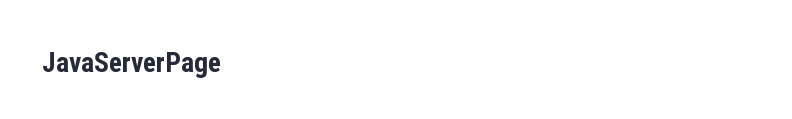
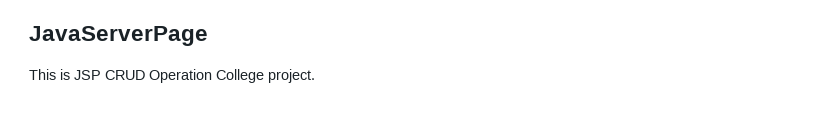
(221, 65) none -> [29,69,315,83] // This is JSP CRUD Operation College project.

